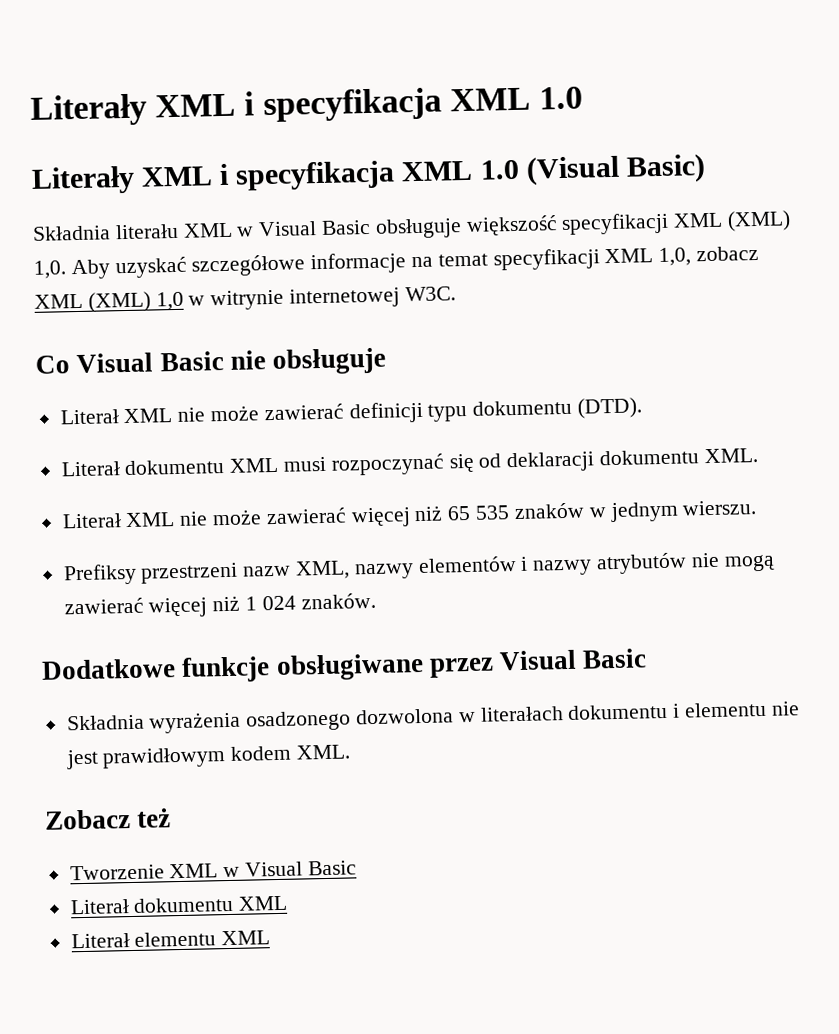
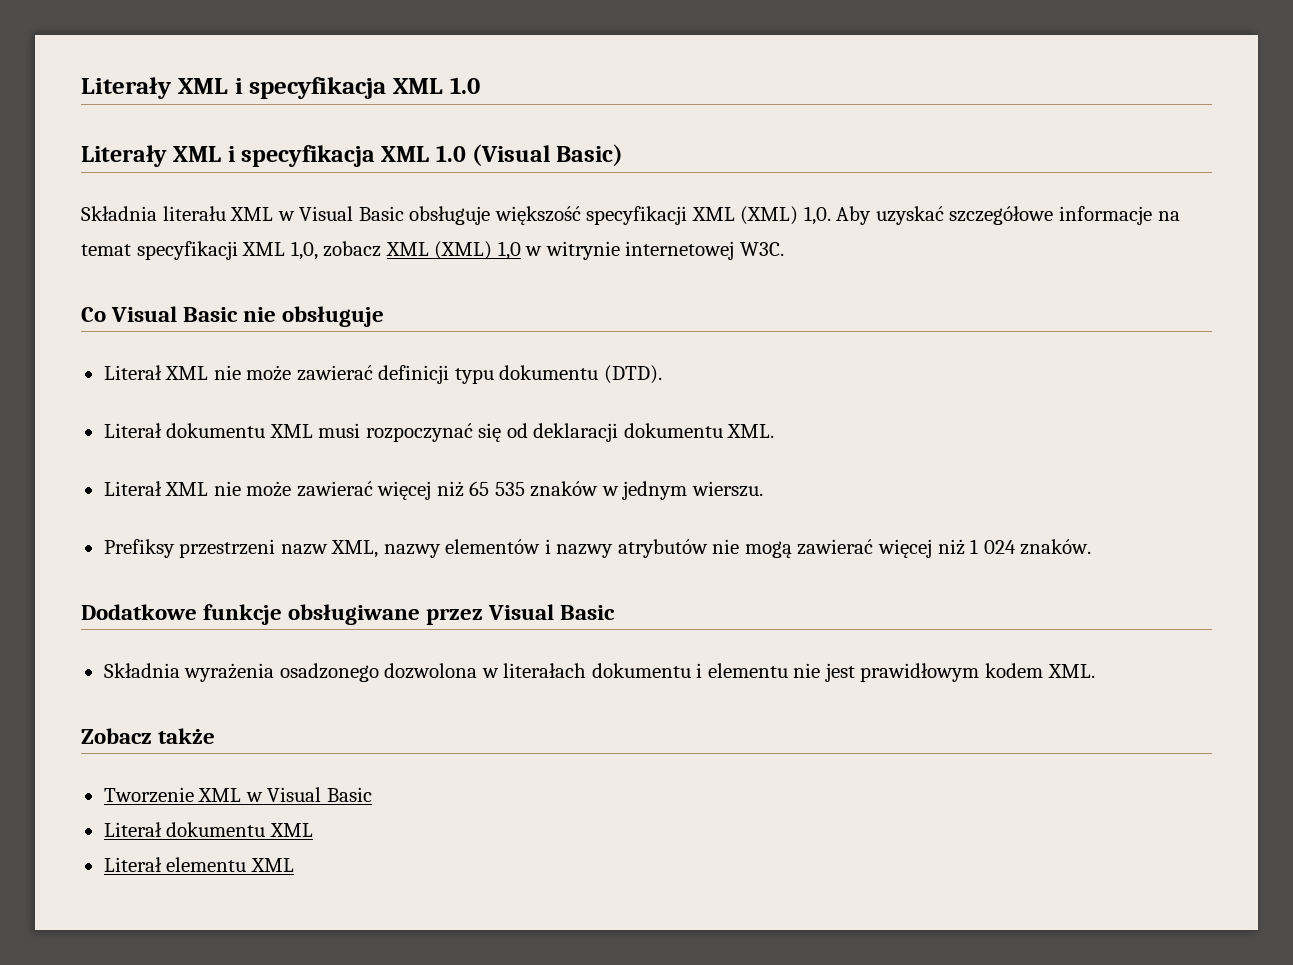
[136,808,172,828] też -> [158,728,216,744] także

